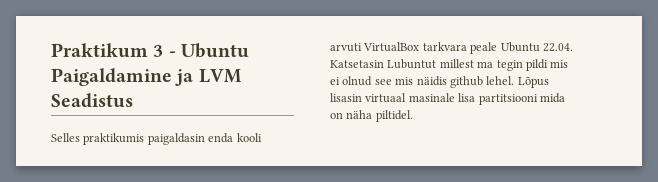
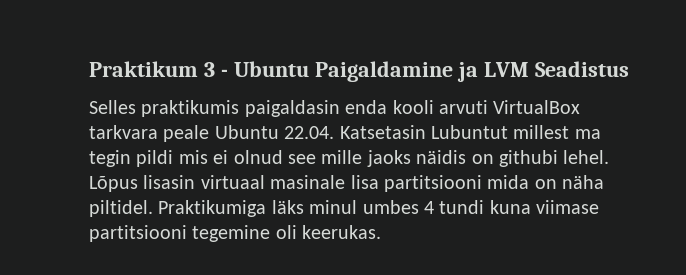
[395,76,483,88] mis näidis github -> [321,150,558,167] mille jaoks näidis on githubi
(413, 116) none -> [158,200,600,217] [89,225,382,242] Praktikumiga läks minul umbes 4 tundi kuna viimase partitsiooni tegemine oli keerukas.

